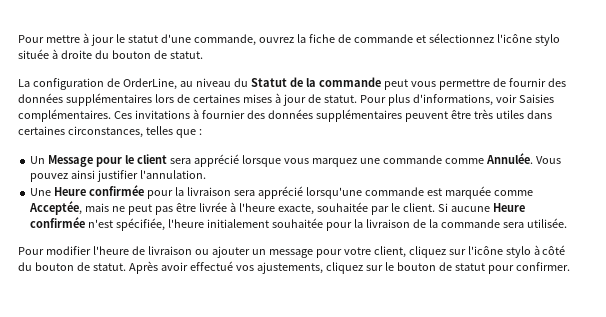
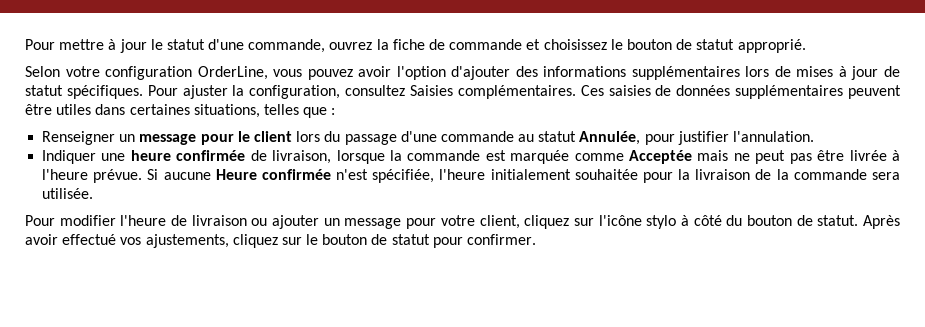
[428,33,560,46] [18,49,203,59] [18,77,566,90] [18,93,63,103] sélectionnez l'icône stylo située à droite du bouton de statut. // La configuration de OrderLine, au niveau du Statut de la commande peut vous permettre de fournir des données -> [543,39,806,53] [25,66,627,80] choisissez le bouton de statut approprié. // Selon votre configuration OrderLine, vous pouvez avoir l'option d'ajouter des informations
[192,94,240,103] certaines -> (791, 71) none
[323,94,554,106] [18,109,265,122] statut. Pour plus d'informations, voir Saisies complémentaires. Ces invitations à fournier des -> [25,85,672,99] statut spécifiques. Pour ajuster la configuration, consultez Saisies complémentaires. Ces saisies de
[473,109,493,119] très -> (52, 109) none
[67,126,143,138] circonstances, -> [193,104,260,118] situations,
[30,153,561,167] [30,170,207,182] [30,185,362,199] Un Message pour le client sera apprécié lorsque vous marquez une commande comme Annulée. Vous pouvez ainsi justifier l'annulation. // Une Heure confirmée pour la livraison sera apprécié lorsqu'une -> [42,131,815,145] [42,150,402,164] Renseigner un message pour le client lors du passage d'une commande au statut Annulée, pour justifier l'annulation. // Indiquer une heure confirmée de livraison, lorsque la
[29,201,83,215] Acceptée, -> [629,150,693,164] Acceptée
[277,202,435,215] exacte, souhaitée par le client. -> [93,169,143,183] prévue.

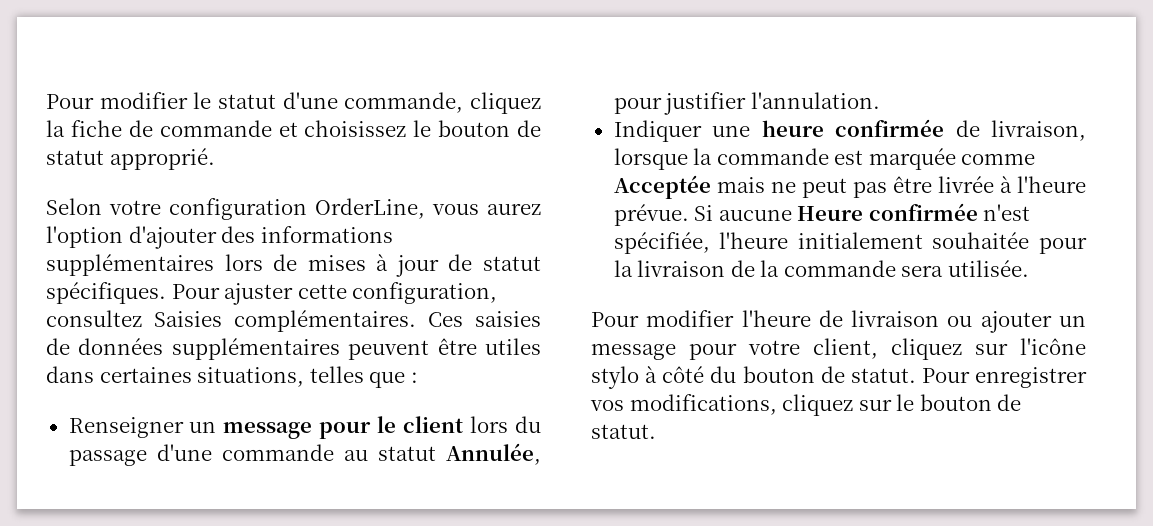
[25,39,147,53] Pour mettre à jour -> [46,92,188,109] Pour modifier
[329,42,373,50] ouvrez -> [470,92,541,114] cliquez
[307,66,392,80] pouvez avoir -> [487,203,541,215] aurez
[232,85,245,96] la -> [297,284,347,299] cette
[862,215,900,229] [25,234,229,248] Après avoir effectué vos ajustements, -> [921,367,1087,388] [590,394,777,415] Pour enregistrer vos modifications,
[391,234,537,248] statut pour confirmer. -> [591,424,656,439] statut.

